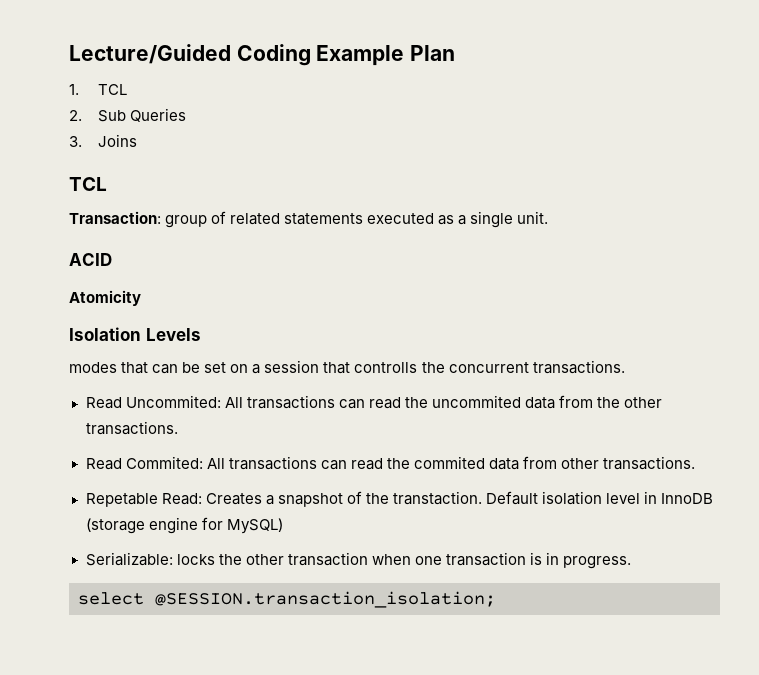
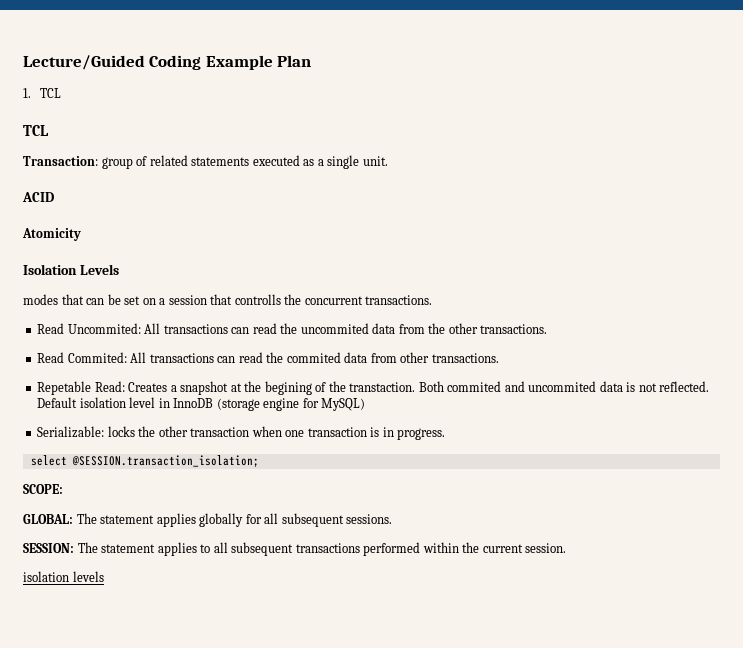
[69,108,187,122] [69,134,138,147] // 2. Sub Queries // 3. Joins -> (61, 93) none
[346,491,482,505] of the transtaction. -> [230,381,710,395] at the begining of the transtaction. Both commited and uncommited data is not reflected.
(496, 599) none -> [23,484,63,494] [23,513,393,527] [23,542,567,556] [23,571,104,582] // SCOPE: // GLOBAL: The statement applies globally for all subsequent sessions. // SESSION: The statement applies to all subsequent transactions performed within the current session. // isolation levels

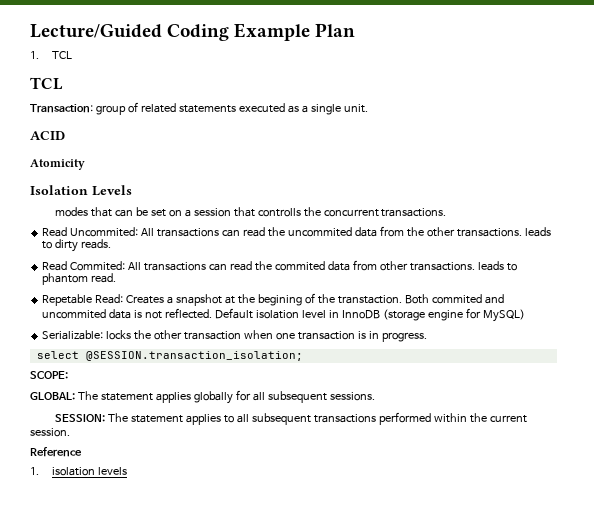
(548, 329) none -> [524,227,551,237] [42,239,112,252] leads to dirty reads.
(499, 358) none -> [477,261,517,271] [42,273,117,285] leads to phantom read.
(567, 548) none -> [30,447,82,457] [30,467,39,475] Reference // 1.

